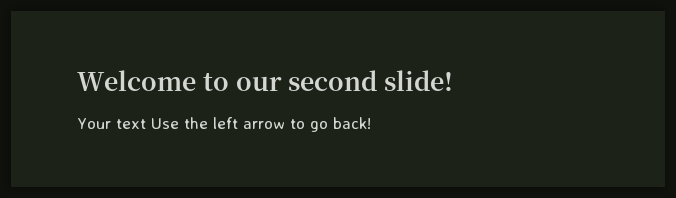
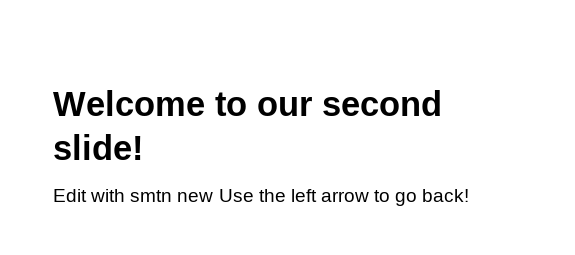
[77,118,146,129] Your text -> [53,189,214,202] Edit with smtn new

